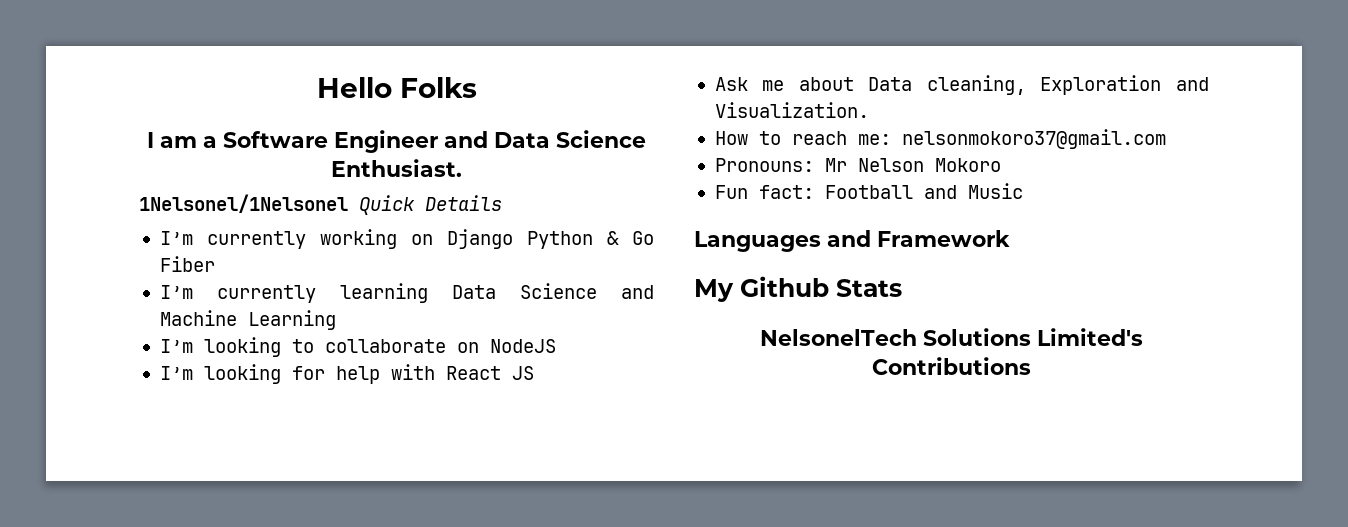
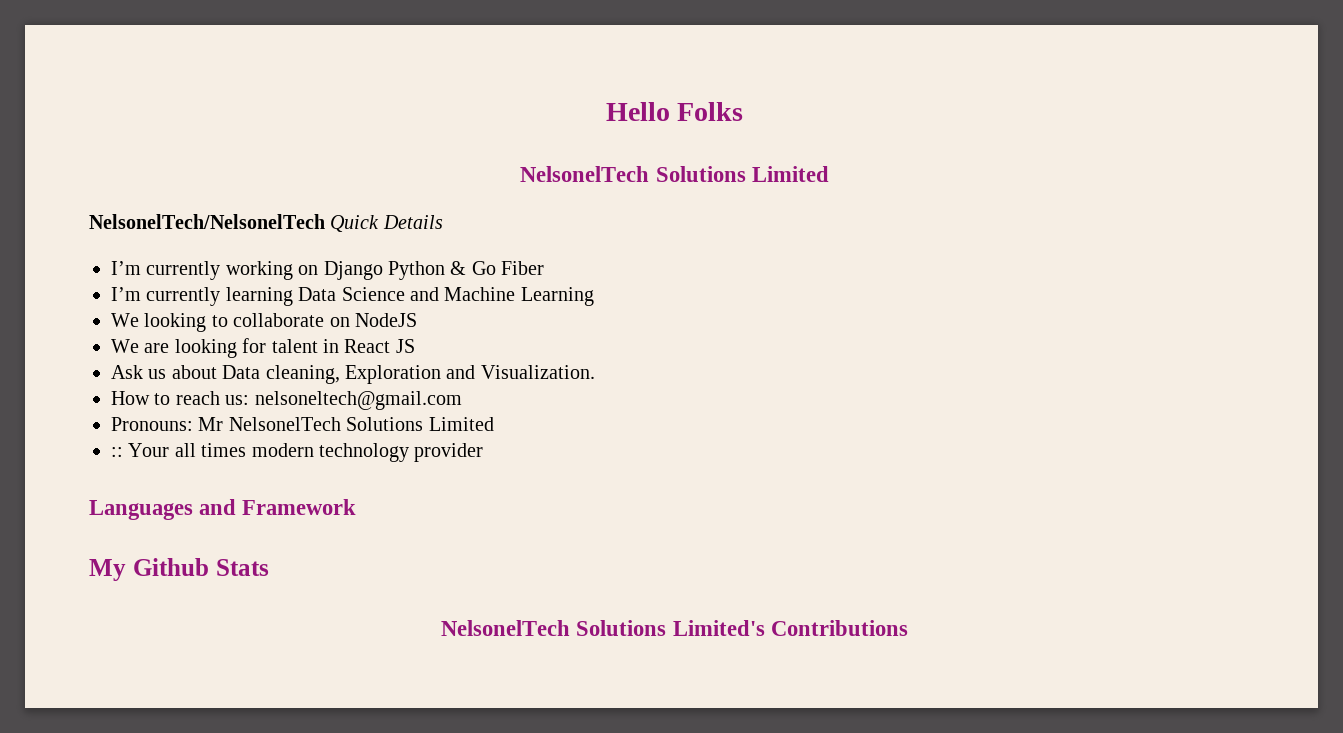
[147,130,646,153] [331,159,462,177] [139,194,348,213] I am a Software Engineer and Data Science Enthusiast. // 1Nelsonel/1Nelsonel -> [520,166,829,182] [89,214,325,229] NelsonelTech Solutions Limited // NelsonelTech/NelsonelTech
[159,339,193,353] I’m -> [111,313,139,327] We
[159,364,435,384] I’m looking for help with -> [111,338,339,358] We are looking for talent in
[762,80,785,91] me -> [148,369,167,379] us
[857,129,1166,149] me: nelsonmokoro37@gmail.com -> [225,391,462,410] us: nelsoneltech@gmail.com
[857,158,1001,172] [714,183,1023,199] Nelson Mokoro // Fun fact: Football and Music -> [228,417,494,431] [111,443,484,462] NelsonelTech Solutions Limited // :: Your all times modern technology provider

